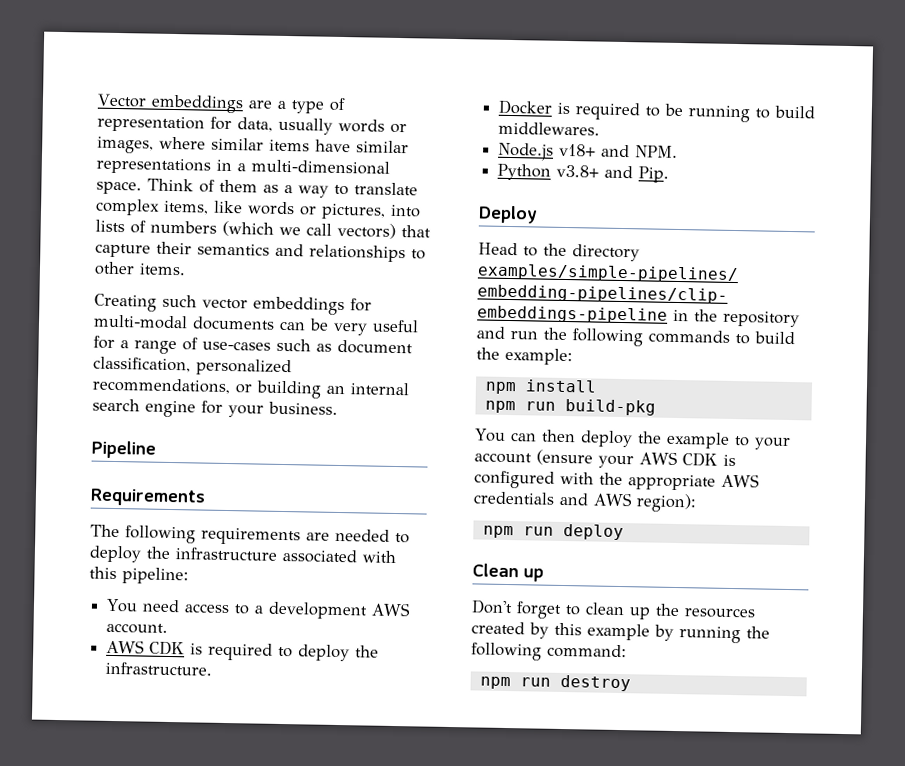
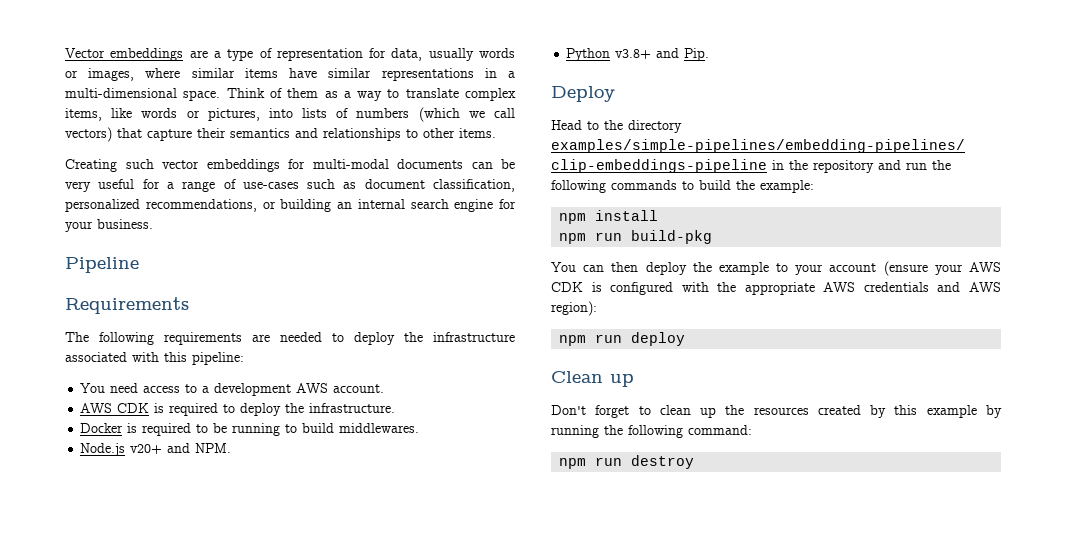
[559,143,597,157] v18+ -> [130,444,163,454] v20+

